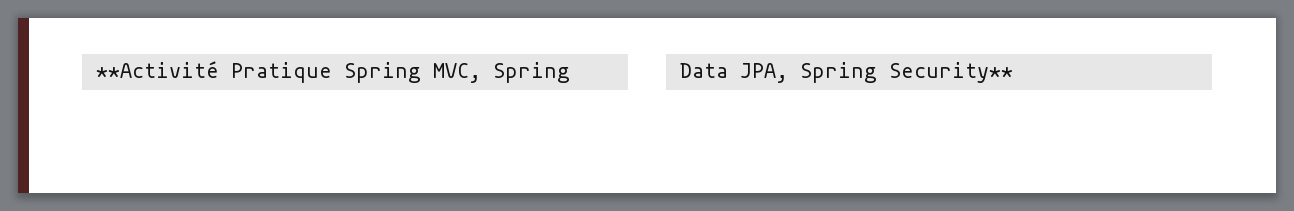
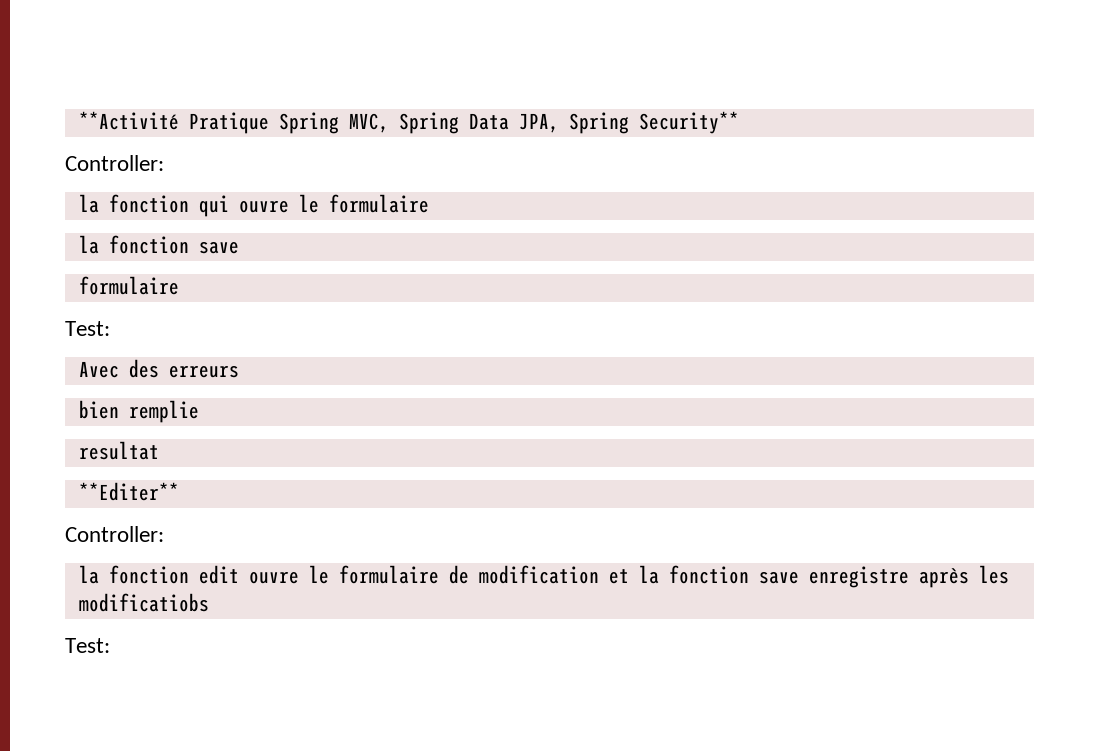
(1013, 72) none -> [65,155,164,171] [78,194,429,217] [78,235,239,254] [78,276,179,295] [65,321,110,336] [78,359,239,378] [78,400,199,423] [78,441,159,460] [78,482,179,501] [65,526,164,542] [78,565,1009,588] [78,593,209,612] [65,638,110,653] // Controller: // la fonction qui ouvre le formulaire // la fonction save // formulaire // Test: // Avec des erreurs // bien remplie // resultat // **Editer** // Controller: // la fonction edit ouvre le formulaire de modification et la fonction save enregistre après les modificatiobs // Test:

